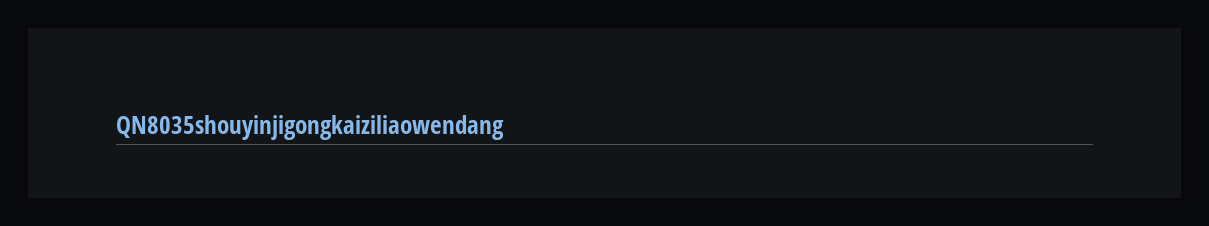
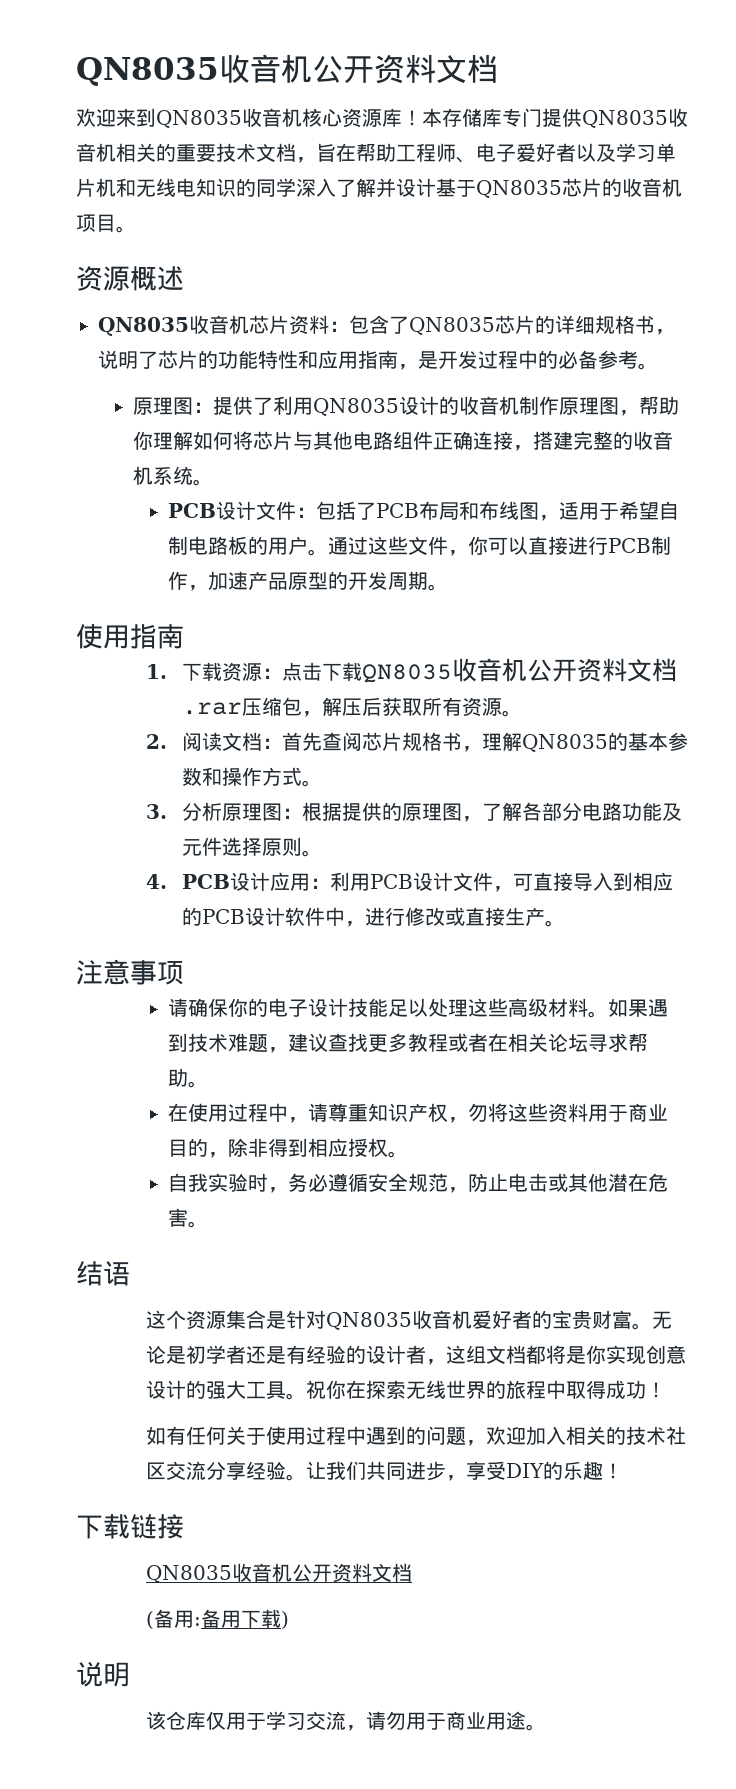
[116,115,504,140] QN8035shouyinjigongkaiziliaowendang -> [76,54,498,86] [76,108,688,128] [76,143,676,163] [76,178,682,198] [76,214,136,233] [76,266,184,291] [98,315,675,336] [98,350,658,370] [133,396,680,416] [133,431,674,451] [133,466,214,486] [168,501,680,521] [168,536,672,556] [168,571,449,591] [76,624,184,649] [146,658,677,683] [181,697,522,717] [146,732,688,752] [181,767,322,787] [146,802,682,822] [181,837,322,857] [146,872,673,892] [181,907,565,927] [76,959,184,985] [168,998,669,1018] [168,1033,649,1053] [168,1068,209,1088] [168,1103,669,1123] [168,1138,409,1158] [168,1173,669,1193] [168,1208,209,1228] [76,1261,130,1286] [146,1310,673,1330] [146,1345,687,1365] [146,1380,667,1400] [146,1426,687,1446] [146,1461,624,1481] [76,1514,184,1539] [146,1563,413,1583] [146,1609,290,1629] [76,1661,130,1687] [146,1711,547,1731] QN8035收音机公开资料文档 // 欢迎来到QN8035收音机核心资源库！本存储库专门提供QN8035收音机相关的重要技术文档，旨在帮助工程师、电子爱好者以及学习单片机和无线电知识的同学深入了解并设计基于QN8035芯片的收音机项目。 // 资源概述 // QN8035收音机芯片资料：包含了QN8035芯片的详细规格书，说明了芯片的功能特性和应用指南，是开发过程中的必备参考。 // 原理图：提供了利用QN8035设计的收音机制作原理图，帮助你理解如何将芯片与其他电路组件正确连接，搭建完整的收音机系统。 // PCB设计文件：包括了PCB布局和布线图，适用于希望自制电路板的用户。通过这些文件，你可以直接进行PCB制作，加速产品原型的开发周期。 // 使用指南 // 1.下载资源：点击下载QN8035收音机公开资料文档.rar压缩包，解压后获取所有资源。 // 2.阅读文档：首先查阅芯片规格书，理解QN8035的基本参数和操作方式。 // 3.分析原理图：根据提供的原理图，了解各部分电路功能及元件选择原则。 // 4. PCB设计应用：利用PCB设计文件，可直接导入到相应的PCB设计软件中，进行修改或直接生产。 // 注意事项 // 请确保你的电子设计技能足以处理这些高级材料。如果遇到技术难题，建议查找更多教程或者在相关论坛寻求帮助。 // 在使用过程中，请尊重知识产权，勿将这些资料用于商业目的，除非得到相应授权。 // 自我实验时，务必遵循安全规范，防止电击或其他潜在危害。 // 结语 // 这个资源集合是针对QN8035收音机爱好者的宝贵财富。无论是初学者还是有经验的设计者，这组文档都将是你实现创意设计的强大工具。祝你在探索无线世界的旅程中取得成功！ // 如有任何关于使用过程中遇到的问题，欢迎加入相关的技术社区交流分享经验。让我们共同进步，享受DIY的乐趣！ // 下载链接 // QN8035收音机公开资料文档 // (备用:备用下载) // 说明 // 该仓库仅用于学习交流，请勿用于商业用途。

